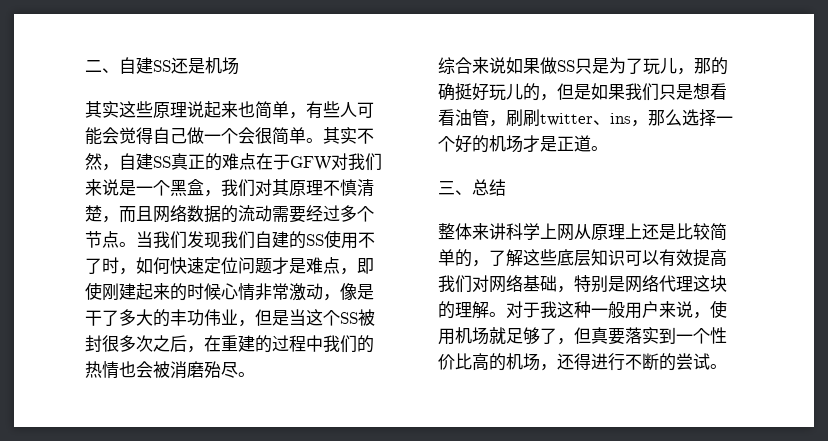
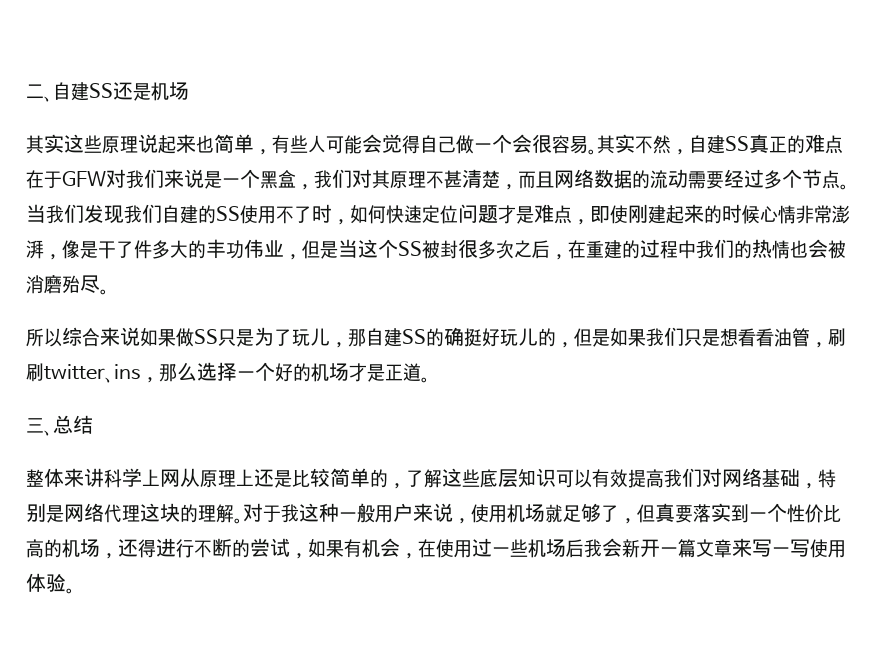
[272,127,306,145] 简单 -> [552,135,588,154] 容易
[340,179,357,196] 慎 -> [444,170,462,189] 甚
[289,283,323,301] 激动 -> [832,205,850,224] [26,240,44,259] 澎湃
(119, 318) none -> [134,240,152,259] 件
(255, 374) none -> [26,328,62,347] 所以
(711, 65) none -> [366,328,426,347] 自建SS
(710, 361) none -> [290,538,846,559] [26,573,66,592] ，如果有机会，在使用过一些机场后我会新开一篇文章来写一写使用体验

